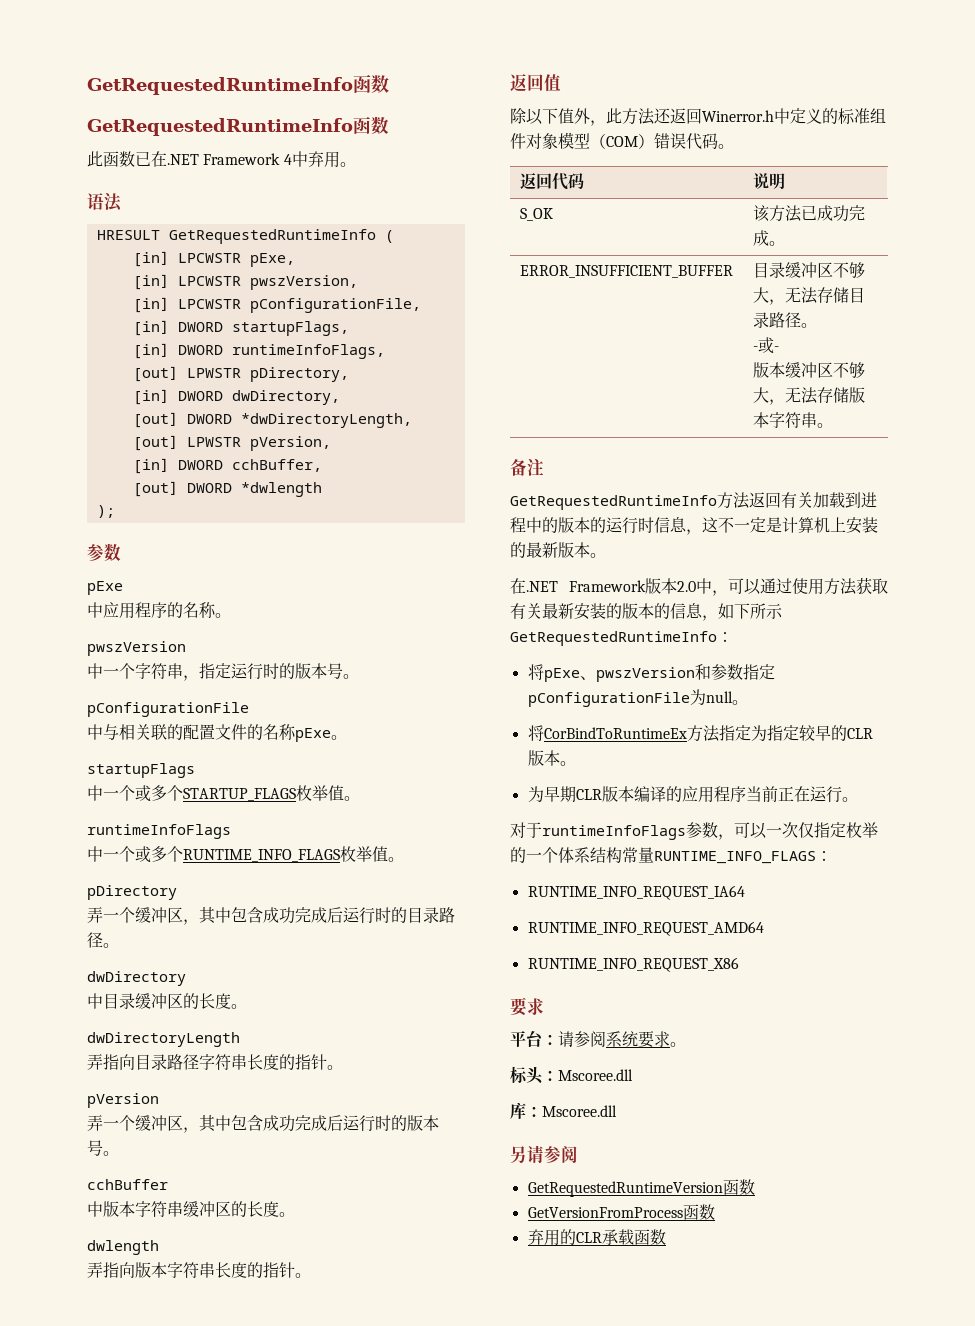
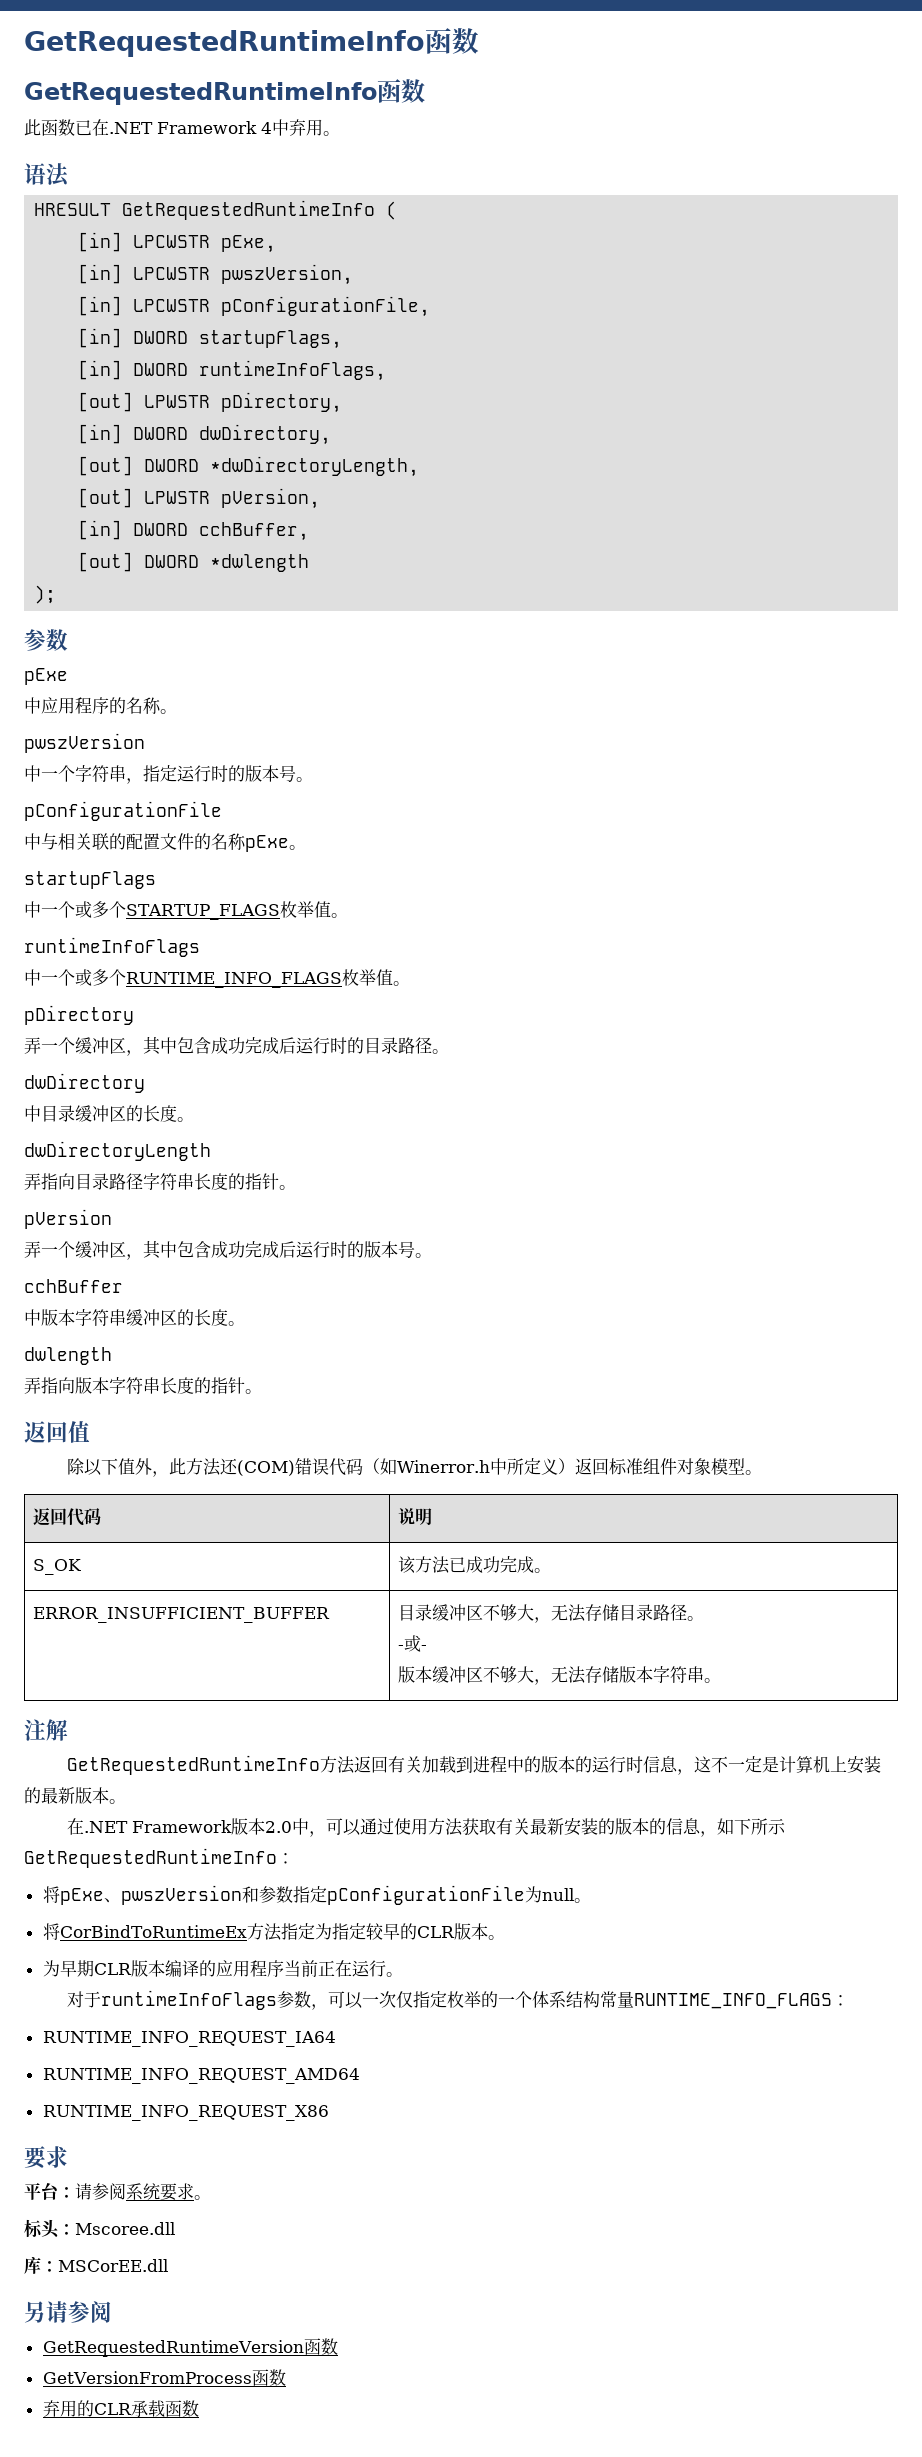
[670,108,886,125] [510,132,718,150] 返回Winerror.h中定义的标准组件对象模型（COM）错误代码 -> [237,1458,746,1476] (COM)错误代码（如Winerror.h中所定义）返回标准组件对象模型
[510,459,527,476] 备 -> (722, 1680) none
(544, 467) none -> [46,1719,68,1741] 解
[542,1105,617,1117] Mscoree.dll -> [58,2259,168,2272] MSCorEE.dll

